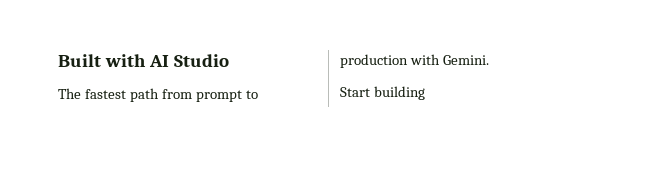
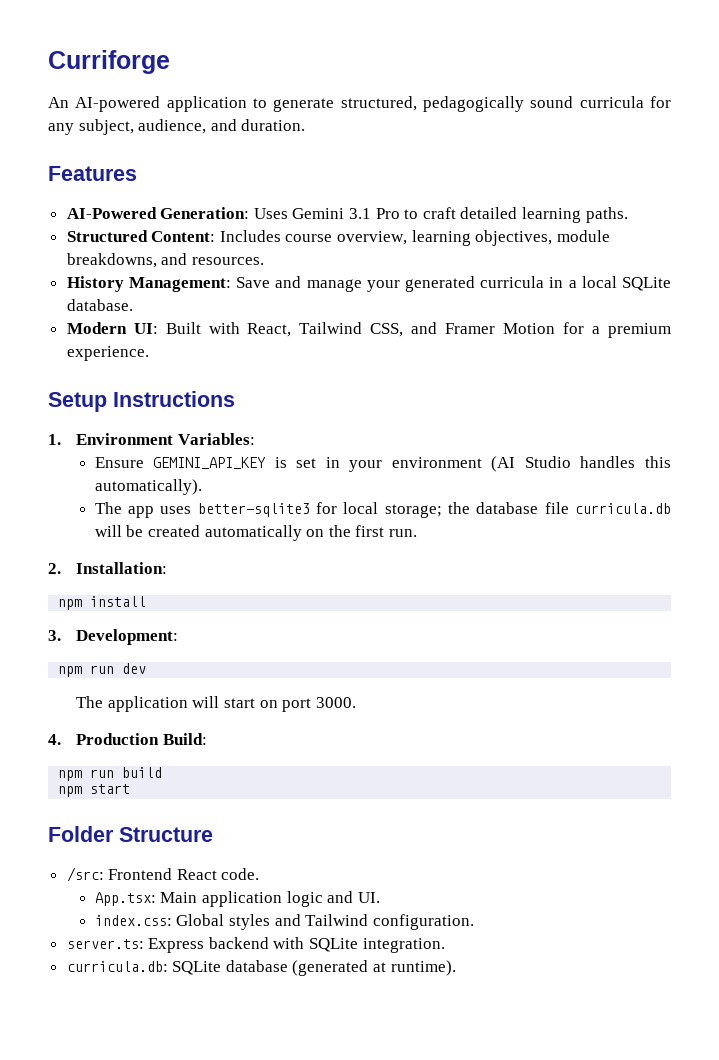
[58,54,229,67] [58,88,258,102] [340,54,489,68] [340,86,425,100] Built with AI Studio // The fastest path from prompt to production with Gemini. // Start building -> [48,50,170,74] [48,96,671,112] [48,119,306,135] [48,166,137,181] [66,207,628,223] [66,230,610,246] [66,253,264,268] [66,276,671,292] [66,299,133,311] [66,322,671,338] [66,346,149,361] [48,391,235,412] [48,433,255,445] [94,456,671,472] [94,479,202,495] [94,502,671,518] [94,525,417,541] [48,562,168,574] [58,596,147,610] [48,629,179,645] [58,663,147,677] [76,696,356,712] [48,733,207,745] [58,767,163,781] [58,784,131,797] [48,826,213,842] [66,867,260,882] [94,891,380,907] [94,914,474,930] [66,937,445,953] [66,960,456,976] Curriforge // An AI-powered application to generate structured, pedagogically sound curricula for any subject, audience, and duration. // Features // AI-Powered Generation: Uses Gemini 3.1 Pro to craft detailed learning paths. // Structured Content: Includes course overview, learning objectives, module breakdowns, and resources. // History Management: Save and manage your generated curricula in a local SQLite database. // Modern UI: Built with React, Tailwind CSS, and Framer Motion for a premium experience. // Setup Instructions // 1. Environment Variables: // Ensure GEMINI_API_KEY is set in your environment (AI Studio handles this automatically). // The app uses better-sqlite3 for local storage; the database file curricula.db will be created automatically on the first run. // 2. Installation: // npm install // 3. Development: // npm run dev // The application will start on port 3000. // 4. Production Build: // npm run build // npm start // Folder Structure // /src: Frontend React code. // App.tsx: Main application logic and UI. // index.css: Global styles and Tailwind configuration. // server.ts: Express backend with SQLite integration. // curricula.db: SQLite database (generated at runtime).

